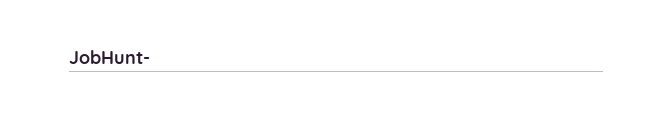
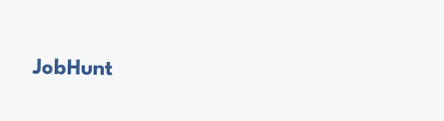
[69,50,150,64] JobHunt- -> [31,57,114,77] JobHunt

